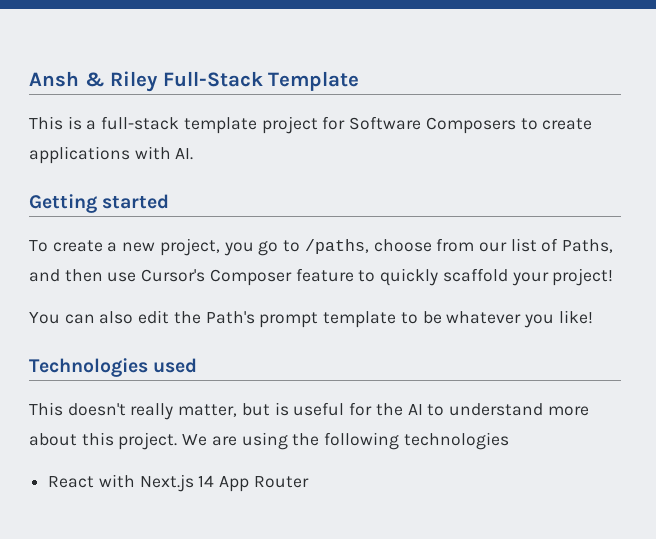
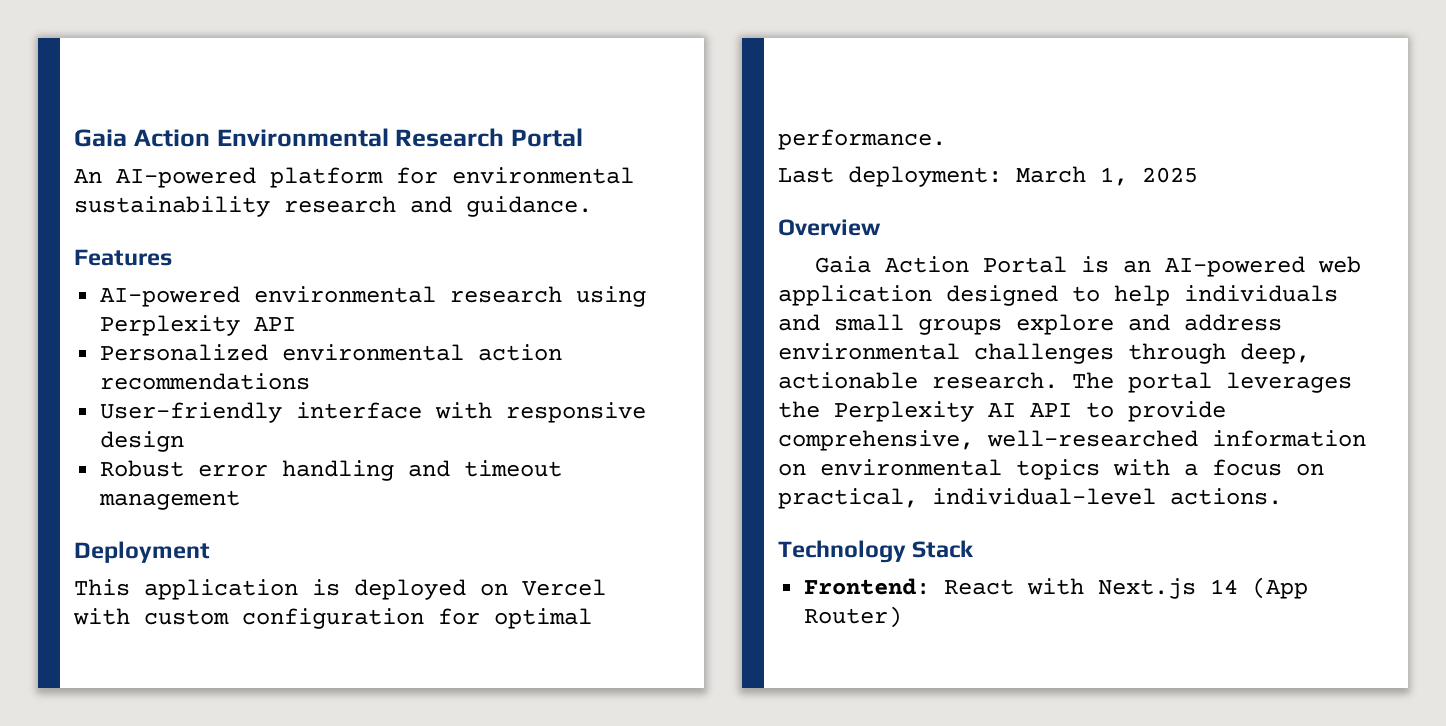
[29,71,360,92] [29,116,593,134] [29,146,194,164] [29,194,170,213] [29,238,614,256] [29,268,614,286] [29,310,593,328] [29,358,198,377] [29,402,589,420] [29,432,509,450] Ansh & Riley Full-Stack Template // This is a full-stack template project for Software Composers to create applications with AI. // Getting started // To create a new project, you go to /paths, choose from our list of Paths, and then use Cursor's Composer feature to quickly scaffold your project! // You can also edit the Path's prompt template to be whatever you like! // Technologies used // This doesn't really matter, but is useful for the AI to understand more about this project. We are using the following technologies // -> [74,128,583,147] [74,167,634,188] [74,196,592,217] [74,249,172,266] [100,286,647,307] [100,315,297,336] [100,344,563,361] [100,373,311,390] [100,402,647,423] [100,431,185,452] [100,460,563,481] [99,490,241,510] [74,541,210,563] [74,579,606,600] [73,608,592,629] [778,129,946,150] [778,166,1198,187] [778,219,881,236] [815,256,1362,277] [778,285,1338,306] [778,314,1282,335] [778,343,1310,364] [778,372,1352,393] [778,401,1226,422] [778,430,1366,451] [778,459,1324,480] [778,488,1282,509] [778,540,975,563] [804,578,931,595] Gaia Action Environmental Research Portal // An AI-powered platform for environmental sustainability research and guidance. // Features // AI-powered environmental research using Perplexity API // Personalized environmental action recommendations // User-friendly interface with responsive design // Robust error handling and timeout management // Deployment // This application is deployed on Vercel with custom configuration for optimal performance. // Last deployment: March 1, 2025 // Overview // Gaia Action Portal is an AI-powered web application designed to help individuals and small groups explore and address environmental challenges through deep, actionable research. The portal leverages the Perplexity AI API to provide comprehensive, well-researched information on environmental topics with a focus on practical, individual-level actions. // Technology Stack // Frontend:
[219,476,309,492] App Router -> [1252,577,1309,599] [804,606,903,628] (App Router)

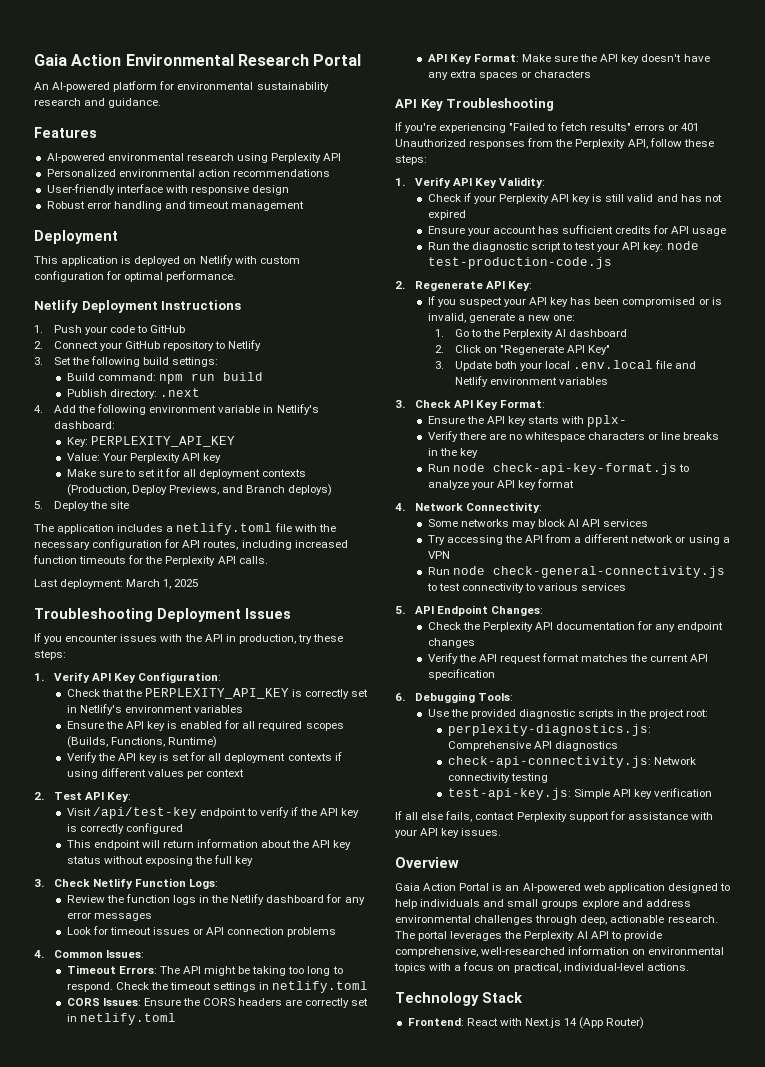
[522,579,606,596] Vercel -> [199,255,233,266] Netlify
(946, 139) none -> [34,300,242,313] [34,325,186,335] [34,340,262,351] [34,356,219,367] [66,372,263,384] [66,388,200,399] [34,404,319,415] [53,421,115,429] [66,436,235,447] [66,453,221,463] [66,468,307,479] [66,484,333,496] [34,501,130,511] [34,523,336,535] [34,539,348,550] [33,555,268,566] // Netlify Deployment Instructions // 1. Push your code to GitHub // 2. Connect your GitHub repository to Netlify // 3. Set the following build settings: // Build command: npm run build // Publish directory: .next // 4. Add the following environment variable in Netlify's dashboard: // Key: PERPLEXITY_API_KEY // Value: Your Perplexity API key // Make sure to set it for all deployment contexts (Production, Deploy Previews, and Branch deploys) // 5. Deploy the site // The application includes a netlify.toml file with the necessary configuration for API routes, including increased function timeouts for the Perplexity API calls.
(1198, 175) none -> [34,608,291,622] [34,633,344,644] [34,650,66,660] [34,672,222,683] [66,688,369,699] [66,704,243,715] [66,720,344,731] [66,736,217,748] [66,752,342,763] [66,768,244,779] [34,792,132,802] [66,807,360,819] [66,823,183,834] [66,839,352,850] [66,855,254,866] [34,878,219,889] [66,894,365,905] [66,912,152,921] [66,926,337,937] [34,950,145,958] [66,965,343,976] [66,981,369,993] [66,998,369,1008] [66,1013,176,1025] [427,54,710,64] [427,70,591,80] [395,98,555,111] [395,122,699,133] [395,138,714,149] [395,155,427,165] [395,177,546,188] [427,193,722,204] [427,210,466,220] [427,225,727,236] [427,241,699,252] [427,257,612,269] [395,281,533,291] [427,296,722,307] [427,313,575,323] [434,329,628,339] [434,345,611,355] [434,360,697,371] [454,376,608,387] [395,400,546,410] [427,415,628,427] [427,431,720,442] [427,448,478,458] [427,463,689,475] [427,479,574,490] [395,502,543,513] [427,519,649,529] [427,534,730,545] [427,551,450,559] [427,566,725,578] [426,583,627,593] [395,605,544,616] [427,621,724,632] [427,638,475,648] [427,653,709,664] [427,669,495,680] [395,692,514,703] [427,709,709,719] [447,724,651,736] [447,741,618,751] [447,756,696,768] [447,773,548,783] [447,788,712,800] [395,811,713,822] [395,828,502,838] // Troubleshooting Deployment Issues // If you encounter issues with the API in production, try these steps: // 1. Verify API Key Configuration: // Check that the PERPLEXITY_API_KEY is correctly set in Netlify's environment variables // Ensure the API key is enabled for all required scopes (Builds, Functions, Runtime) // Verify the API key is set for all deployment contexts if using different values per context // 2. Test API Key: // Visit /api/test-key endpoint to verify if the API key is correctly configured // This endpoint will return information about the API key status without exposing the full key // 3. Check Netlify Function Logs: // Review the function logs in the Netlify dashboard for any error messages // Look for timeout issues or API connection problems // 4. Common Issues: // Timeout Errors: The API might be taking too long to respond. Check the timeout settings in netlify.toml // CORS Issues: Ensure the CORS headers are correctly set in netlify.toml // API Key Format: Make sure the API key doesn't have any extra spaces or characters // API Key Troubleshooting // If you're experiencing "Failed to fetch results" errors or 401 Unauthorized responses from the Perplexity API, follow these steps: // 1. Verify API Key Validity: // Check if your Perplexity API key is still valid and has not expired // Ensure your account has sufficient credits for API usage // Run the diagnostic script to test your API key: node test-production-code.js // 2. Regenerate API Key: // If you suspect your API key has been compromised or is invalid, generate a new one: // 1. Go to the Perplexity AI dashboard // 2. Click on "Regenerate API Key" // 3. Update both your local .env.local file and Netlify environment variables // 3. Check API Key Format: // Ensure the API key starts with pplx- // Verify there are no whitespace characters or line breaks in the key // Run node check-api-key-format.js to analyze your API key format // 4. Network Connectivity: // Some networks may block AI API services // Try accessing the API from a different network or using a VPN // Run node check-general-connectivity.js to test connectivity to various services // 5. API Endpoint Changes: // Check the Perplexity API documentation for any endpoint changes // Verify the API request format matches the current API specification // 6. Debugging Tools: // Use the provided diagnostic scripts in the project root: // perplexity-diagnostics.js: Comprehensive API diagnostics // check-api-connectivity.js: Network connectivity testing // test-api-key.js: Simple API key verification // If all else fails, contact Perplexity support for assistance with your API key issues.

